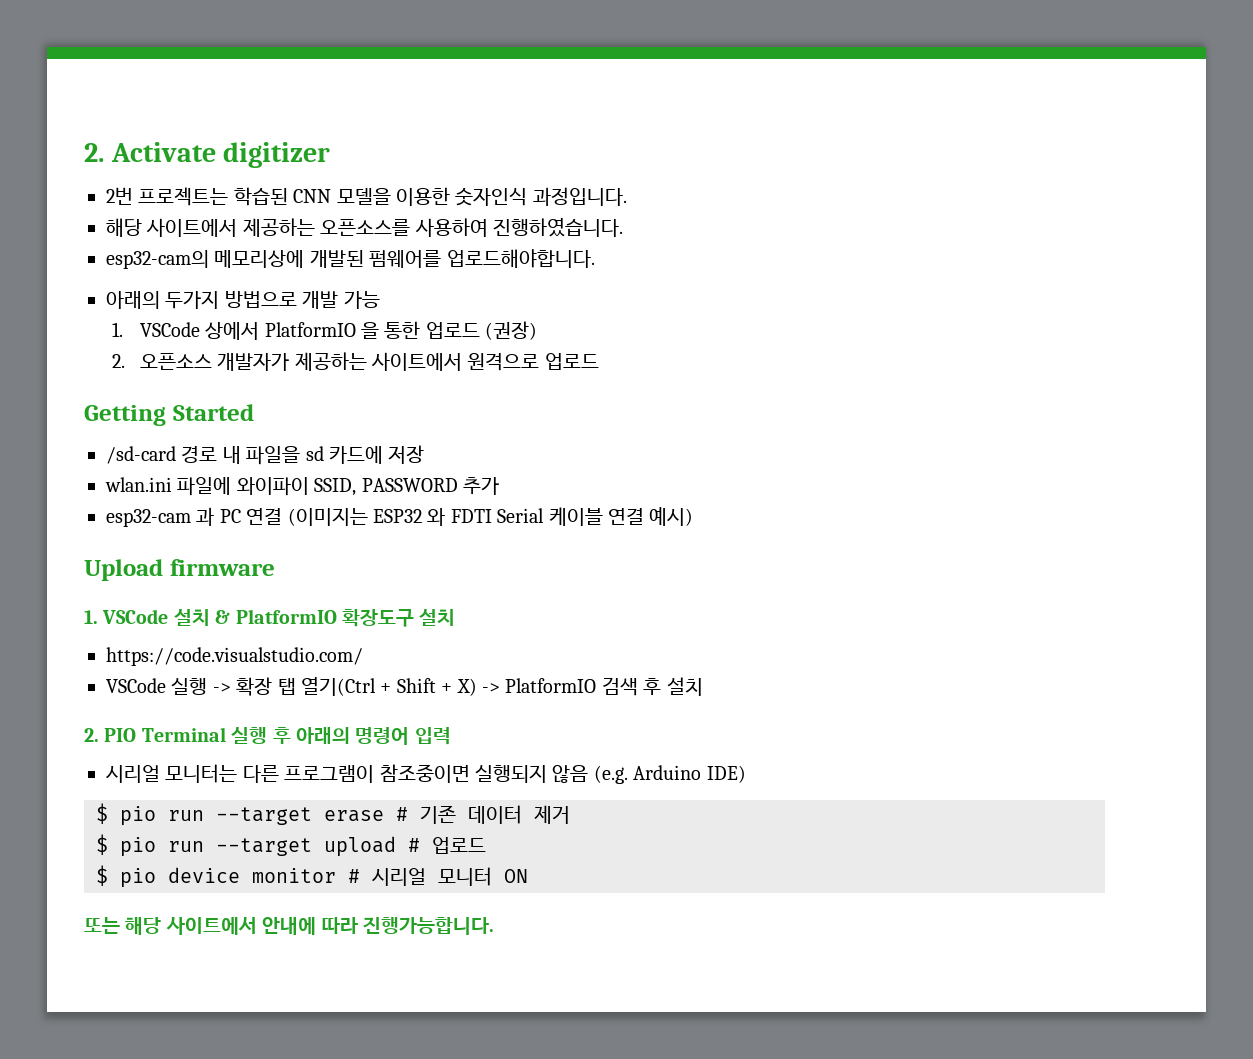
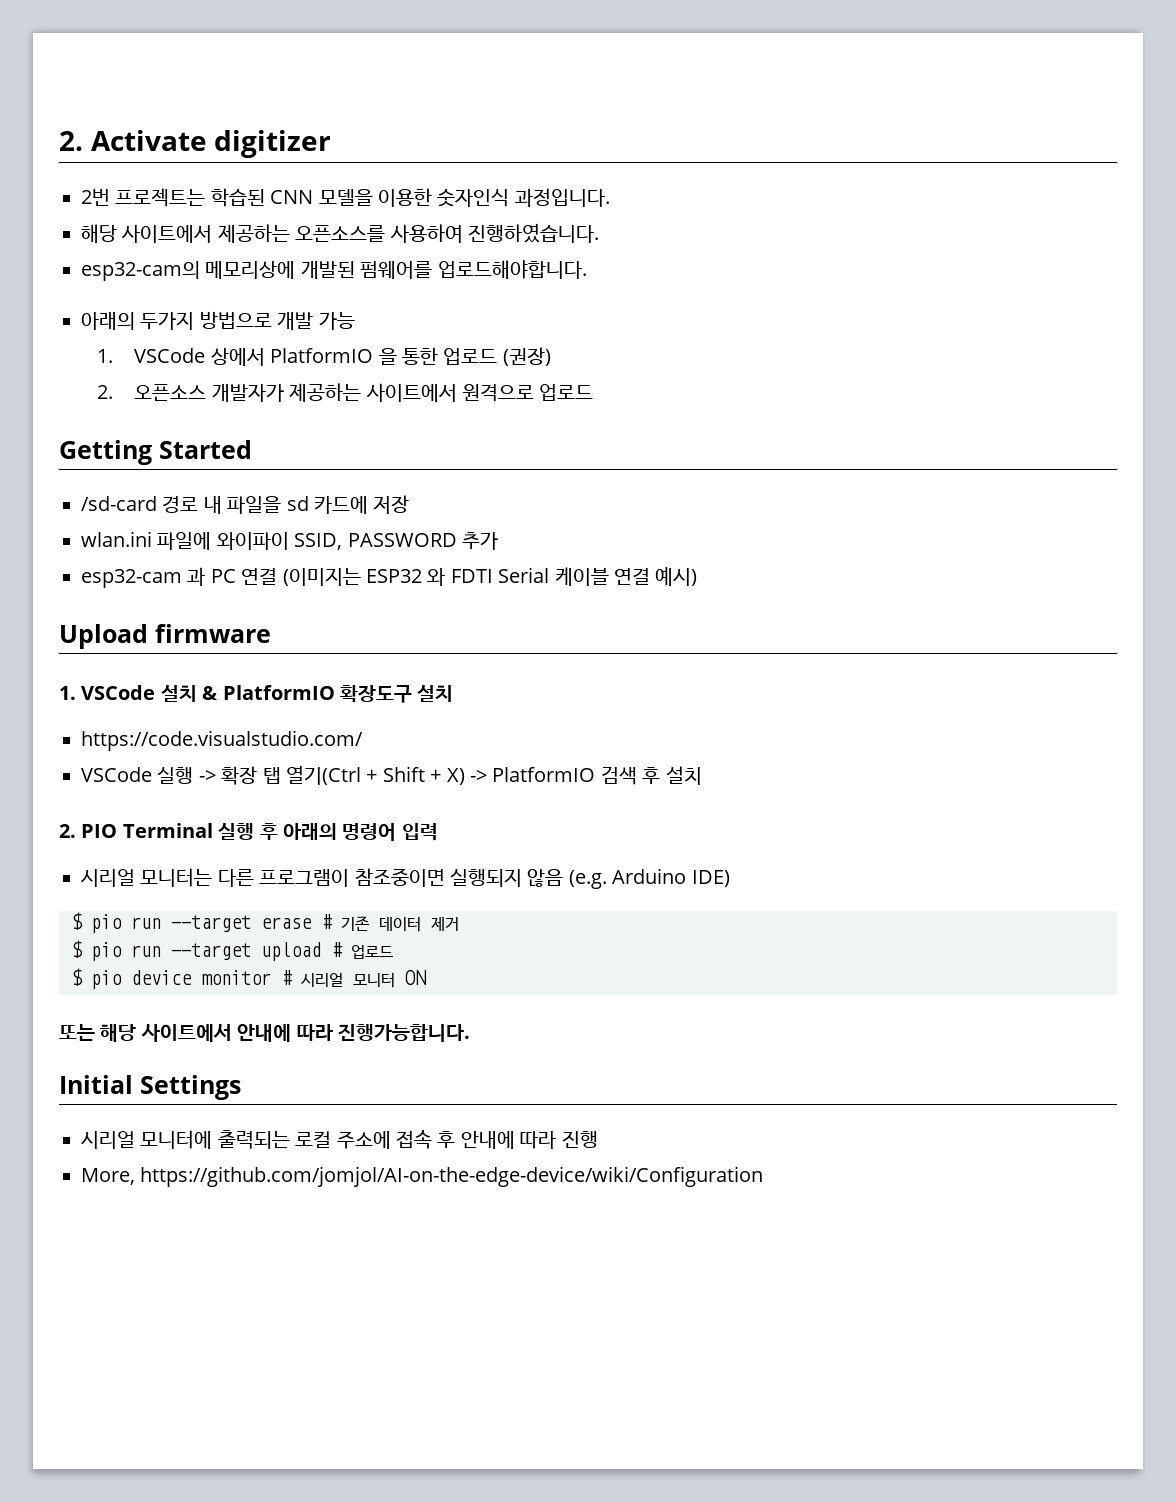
(494, 926) none -> [59,1075,241,1100] [81,1129,598,1149] [81,1166,764,1187] // Initial Settings // 시리얼 모니터에 출력되는 로컬 주소에 접속 후 안내에 따라 진행 // More, https://github.com/jomjol/AI-on-the-edge-device/wiki/Configuration

